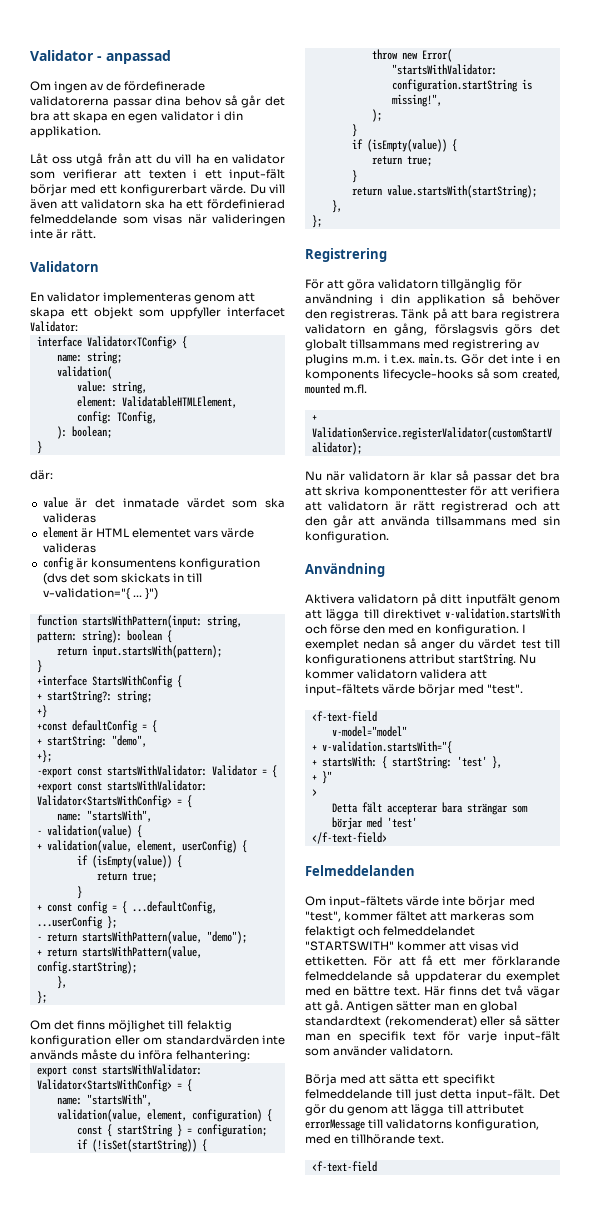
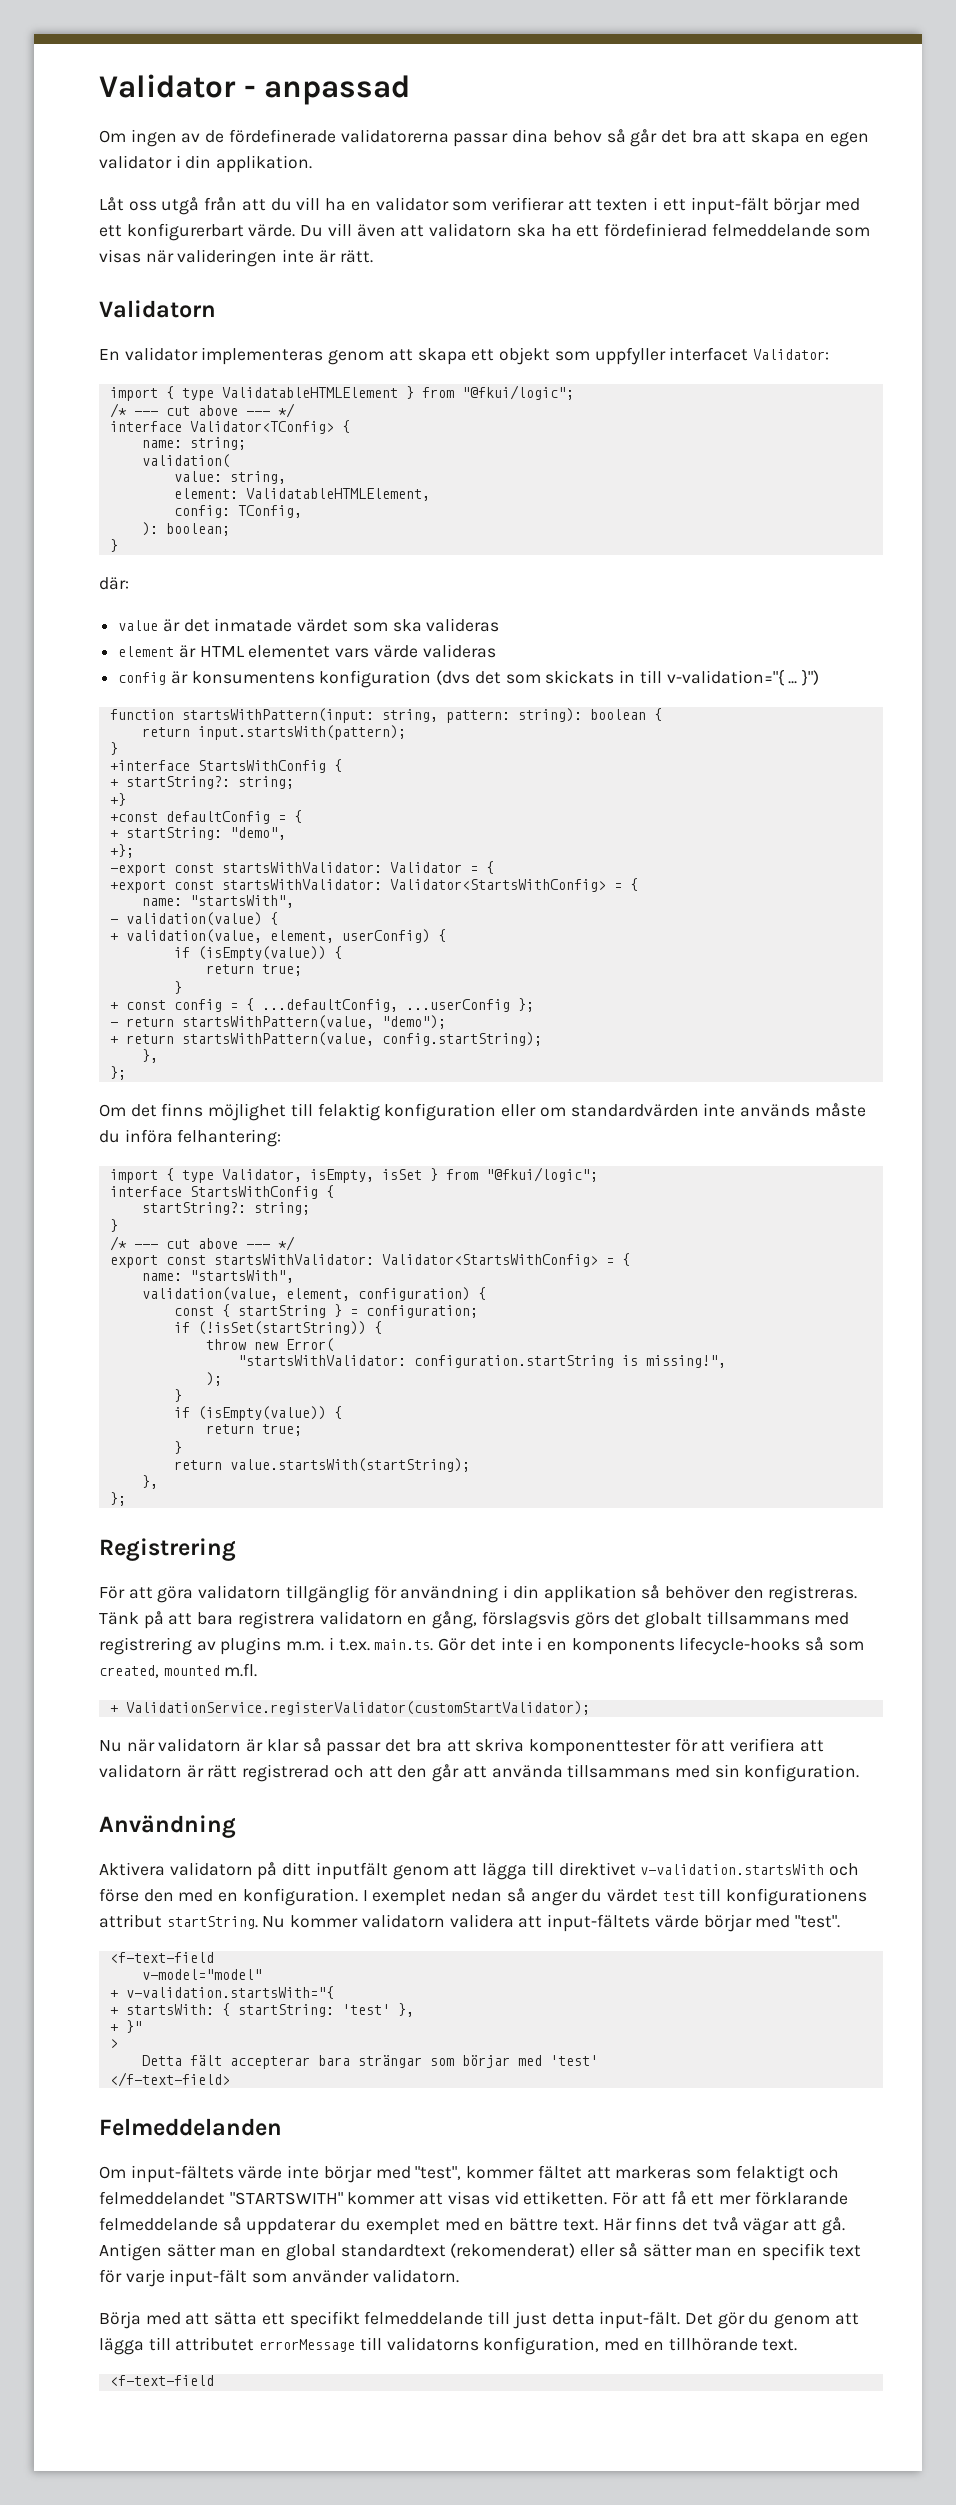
(78, 326) none -> [109,385,574,401] [109,403,295,418] // import { type ValidatableHTMLElement } from "@fkui/logic"; // /* --- cut above --- */
(251, 1056) none -> [109,1167,598,1183] [109,1185,334,1199] [141,1202,310,1215] [109,1219,118,1232] [109,1236,295,1251] // import { type Validator, isEmpty, isSet } from "@fkui/logic"; // interface StartsWithConfig { // startString?: string; // } // /* --- cut above --- */

